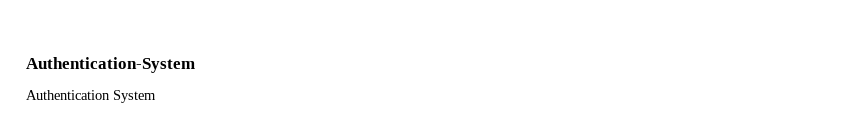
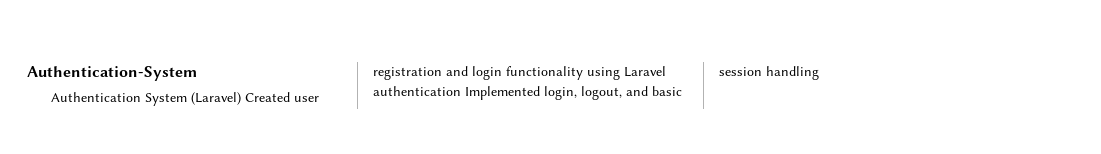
(156, 96) none -> [191,92,320,105] [373,66,666,80] [373,86,682,100] [719,66,819,80] (Laravel) Created user registration and login functionality using Laravel authentication Implemented login, logout, and basic session handling

